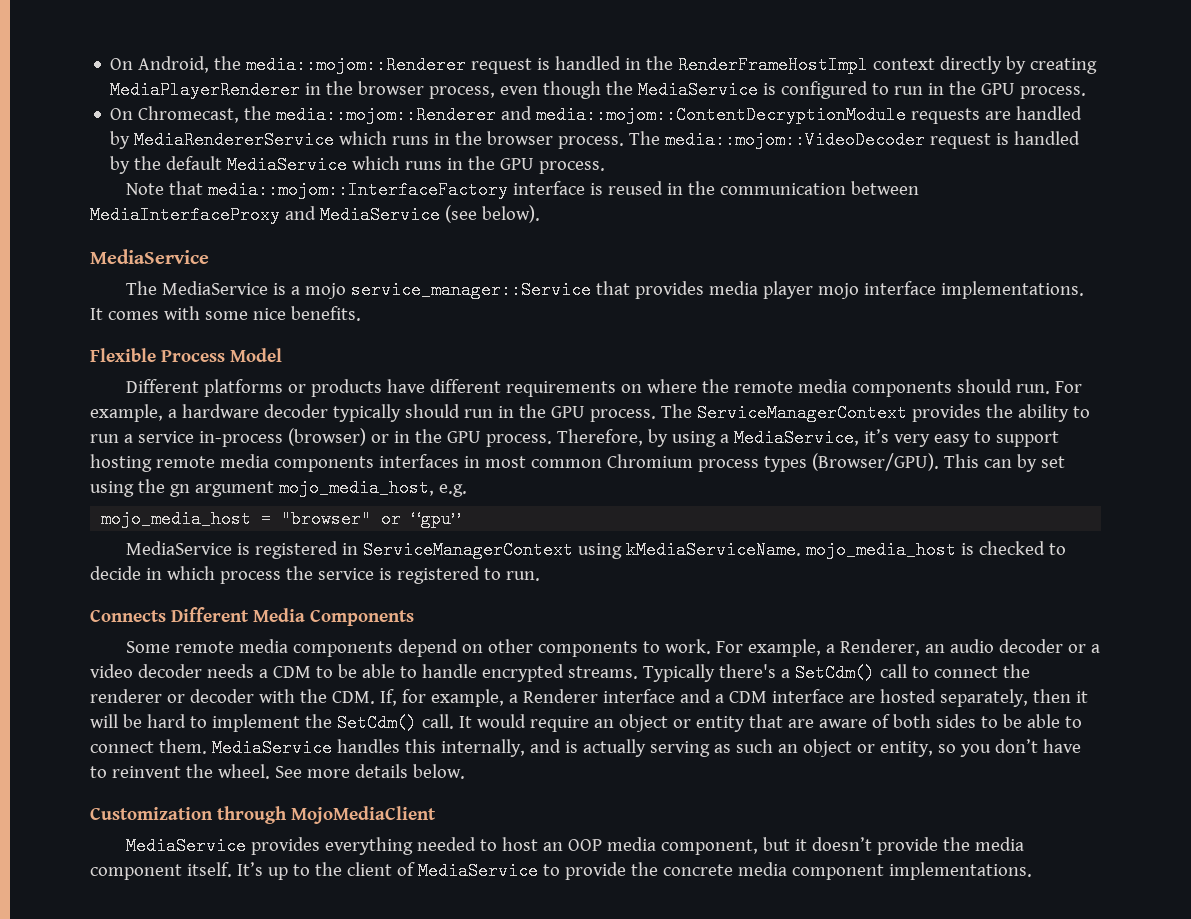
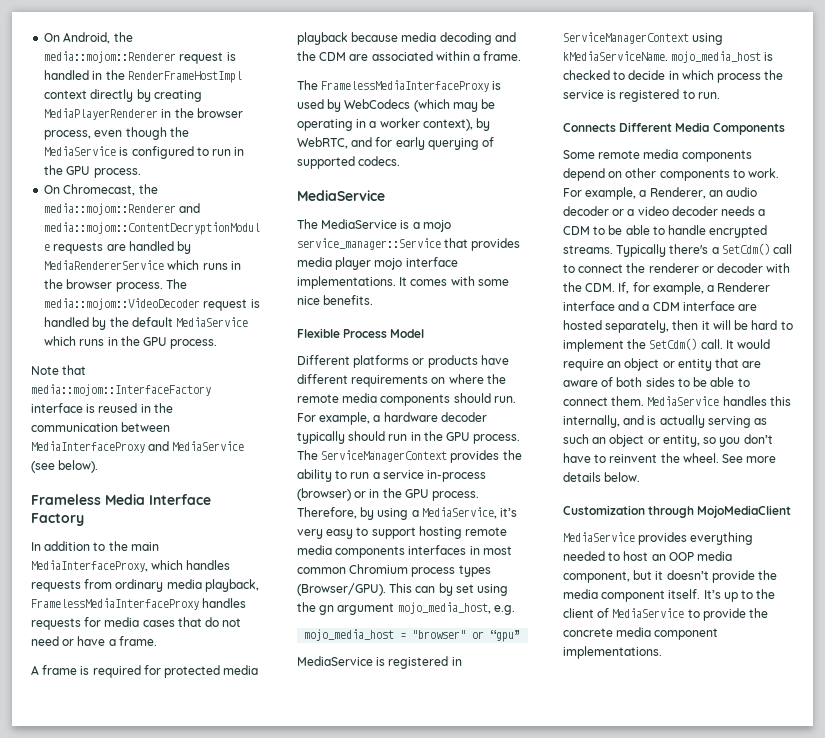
(540, 214) none -> [31,494,211,505] [31,513,84,526] [31,541,159,551] [31,560,231,572] [31,579,259,592] [31,598,247,610] [31,617,242,630] [31,636,157,646] [31,665,259,678] [297,32,516,45] [297,51,522,61] [297,80,502,92] [297,99,496,112] [297,118,491,131] [297,137,495,150] [297,156,401,169] // Frameless Media Interface Factory // In addition to the main MediaInterfaceProxy, which handles requests from ordinary media playback, FramelessMediaInterfaceProxy handles requests for media cases that do not need or have a frame. // A frame is required for protected media playback because media decoding and the CDM are associated within a frame. // The FramelessMediaInterfaceProxy is used by WebCodecs (which may be operating in a worker context), by WebRTC, and for early querying of supported codecs.

